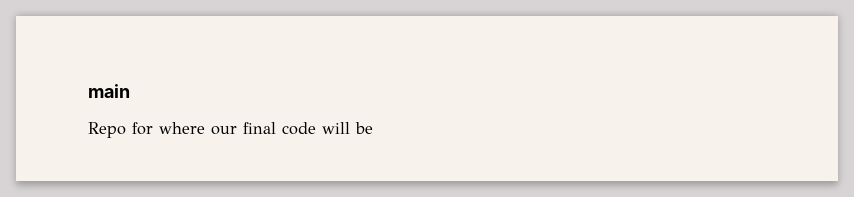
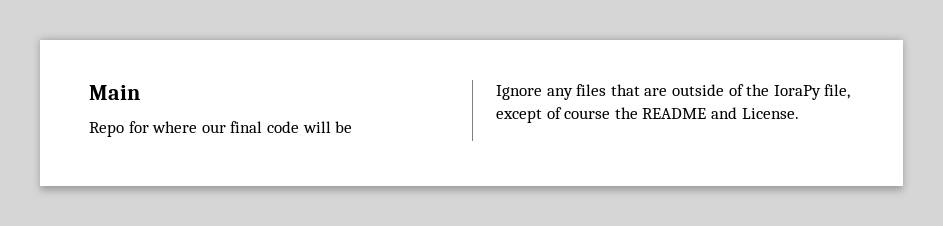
[88,84,130,98] main -> [89,85,140,100] Main
(373, 128) none -> [496,84,851,100] [496,107,799,123] // Ignore any files that are outside of the IoraPy file, except of course the README and License.

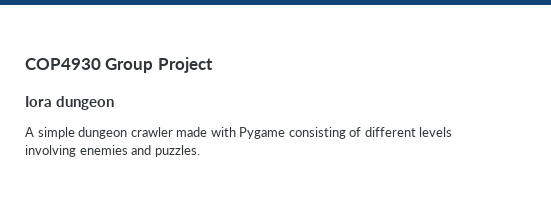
[89,85,140,100] [89,121,353,137] [496,84,851,100] [496,107,799,123] Main // Repo for where our final code will be // Ignore any files that are outside of the IoraPy file, except of course the README and License. -> [25,57,213,73] [25,96,115,110] [25,127,453,139] [25,145,200,157] COP4930 Group Project // Iora dungeon // A simple dungeon crawler made with Pygame consisting of different levels involving enemies and puzzles.

